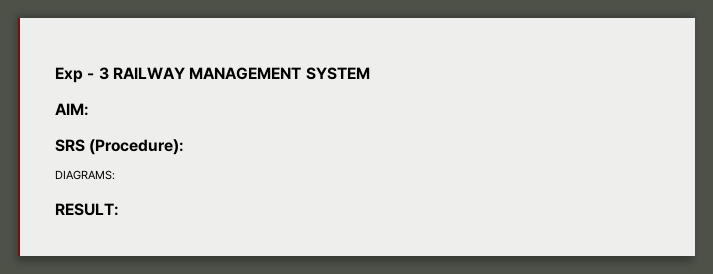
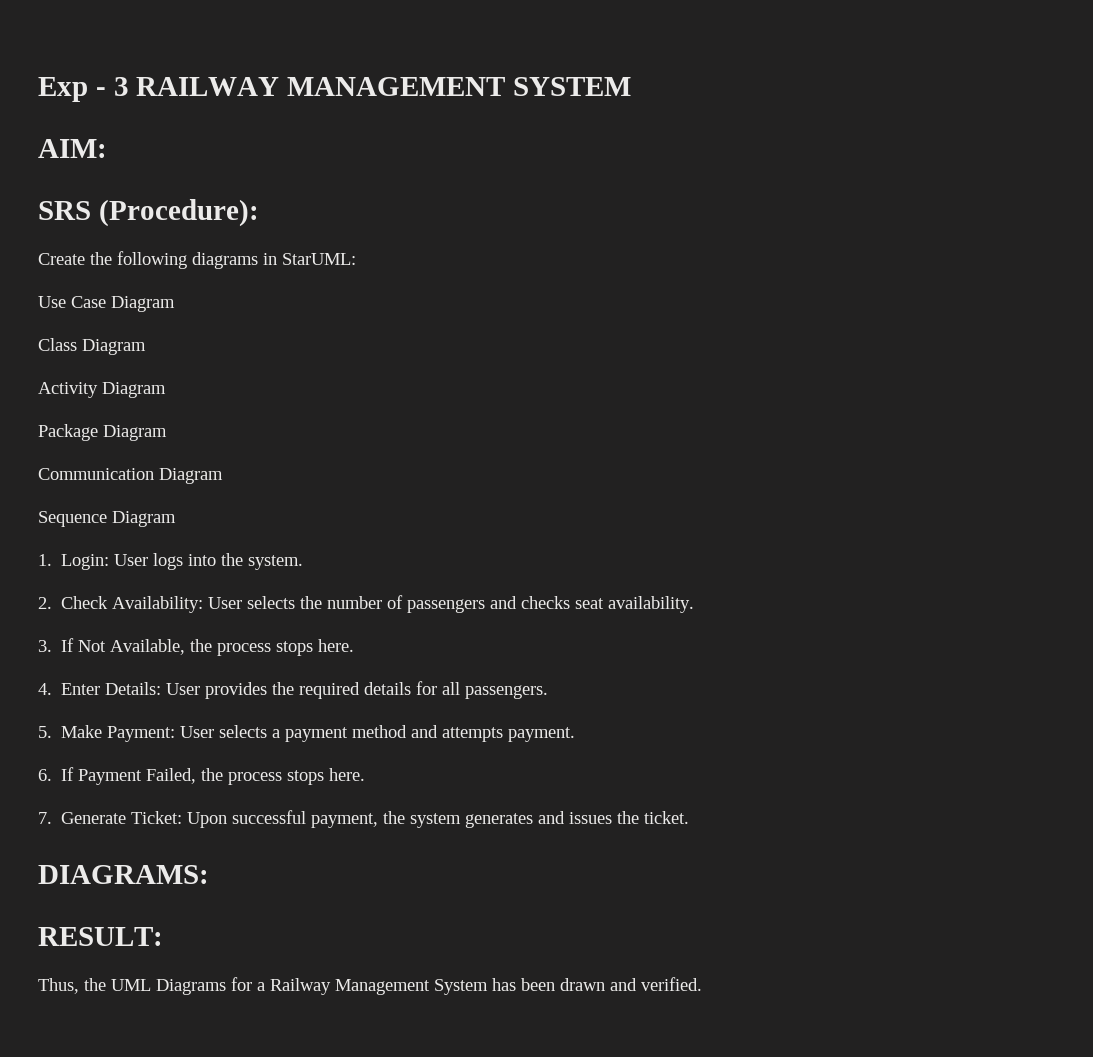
[55,170,115,180] [55,203,119,216] DIAGRAMS: // RESULT: -> [38,251,356,269] [38,296,175,312] [38,338,146,355] [38,382,166,398] [38,424,167,441] [38,468,223,484] [38,511,176,527] [38,553,304,570] [38,595,695,613] [38,638,355,656] [38,681,549,699] [38,725,576,742] [38,767,366,785] [38,810,690,828] [38,865,209,884] [38,927,163,946] [38,977,702,995] Create the following diagrams in StarUML: // Use Case Diagram // Class Diagram // Activity Diagram // Package Diagram // Communication Diagram // Sequence Diagram // 1. Login: User logs into the system. // 2. Check Availability: User selects the number of passengers and checks seat availability. // 3. If Not Available, the process stops here. // 4. Enter Details: User provides the required details for all passengers. // 5. Make Payment: User selects a payment method and attempts payment. // 6. If Payment Failed, the process stops here. // 7. Generate Ticket: Upon successful payment, the system generates and issues the ticket. // DIAGRAMS: // RESULT: // Thus, the UML Diagrams for a Railway Management System has been drawn and verified.

